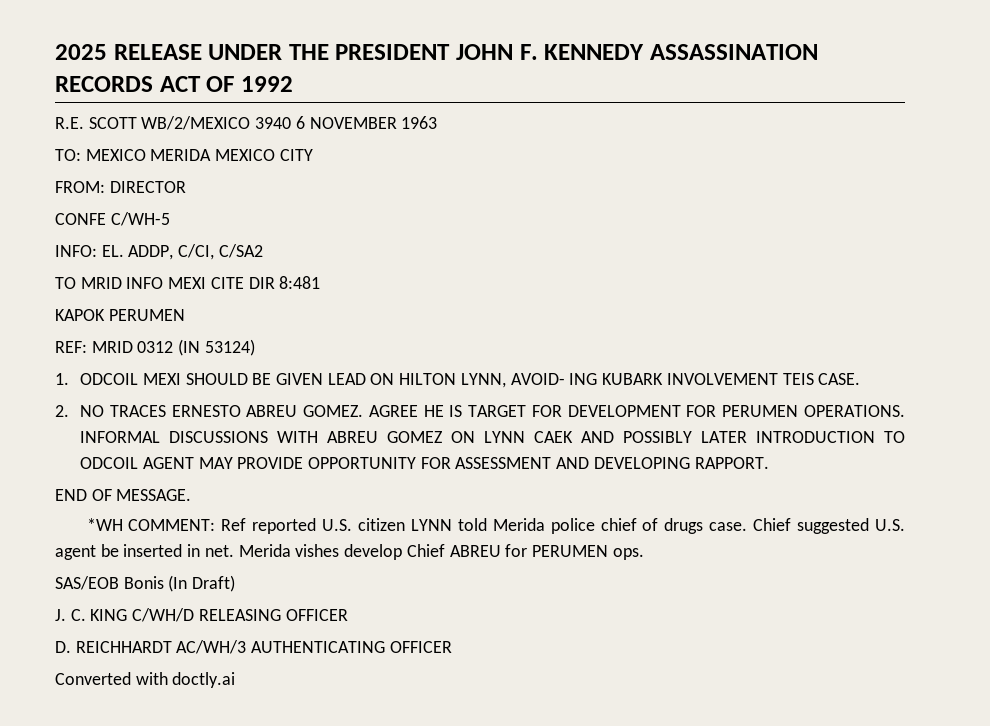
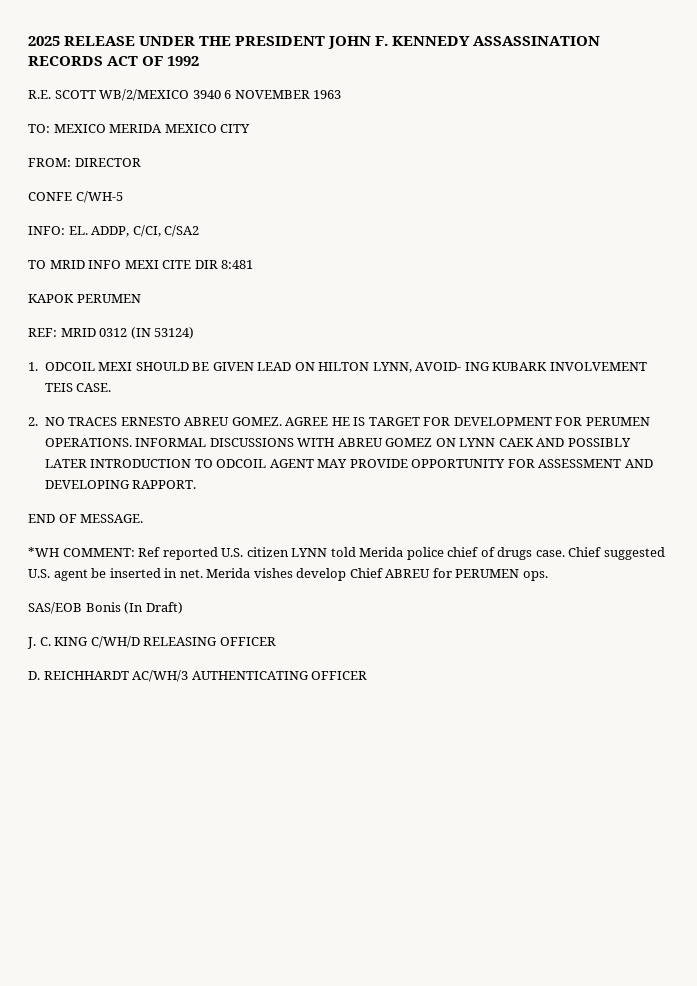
[55,672,236,688] // Converted with doctly.ai -> (368, 675) none

